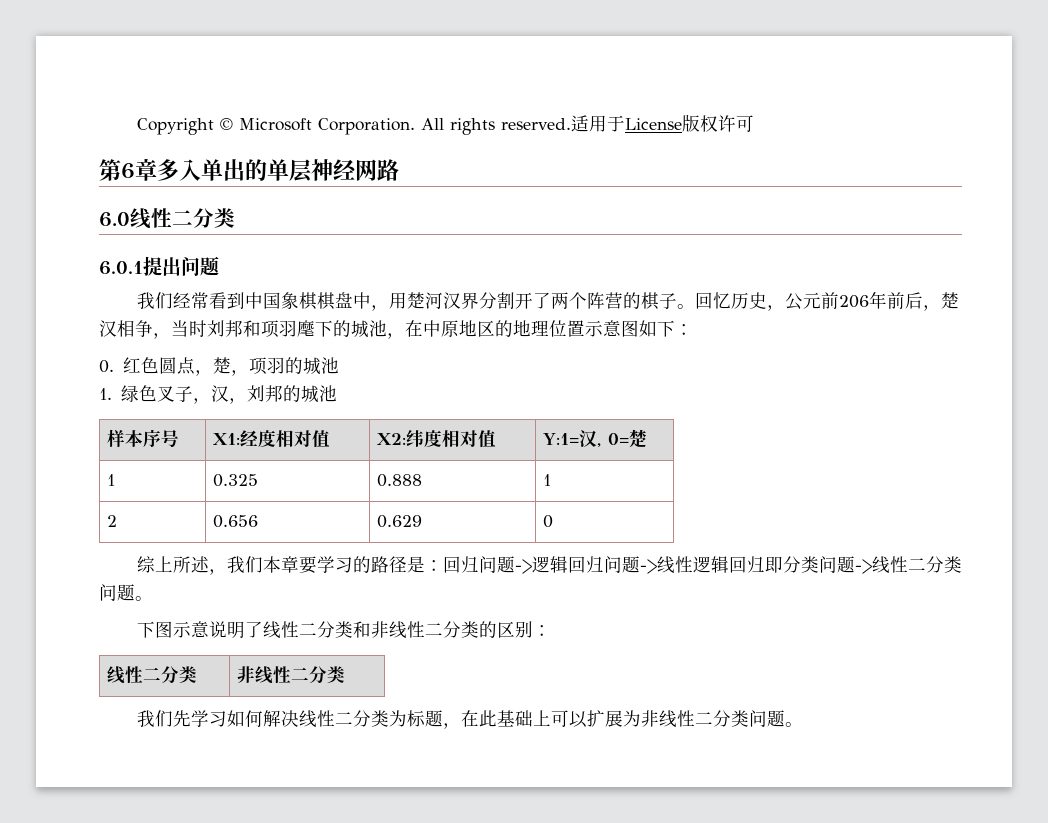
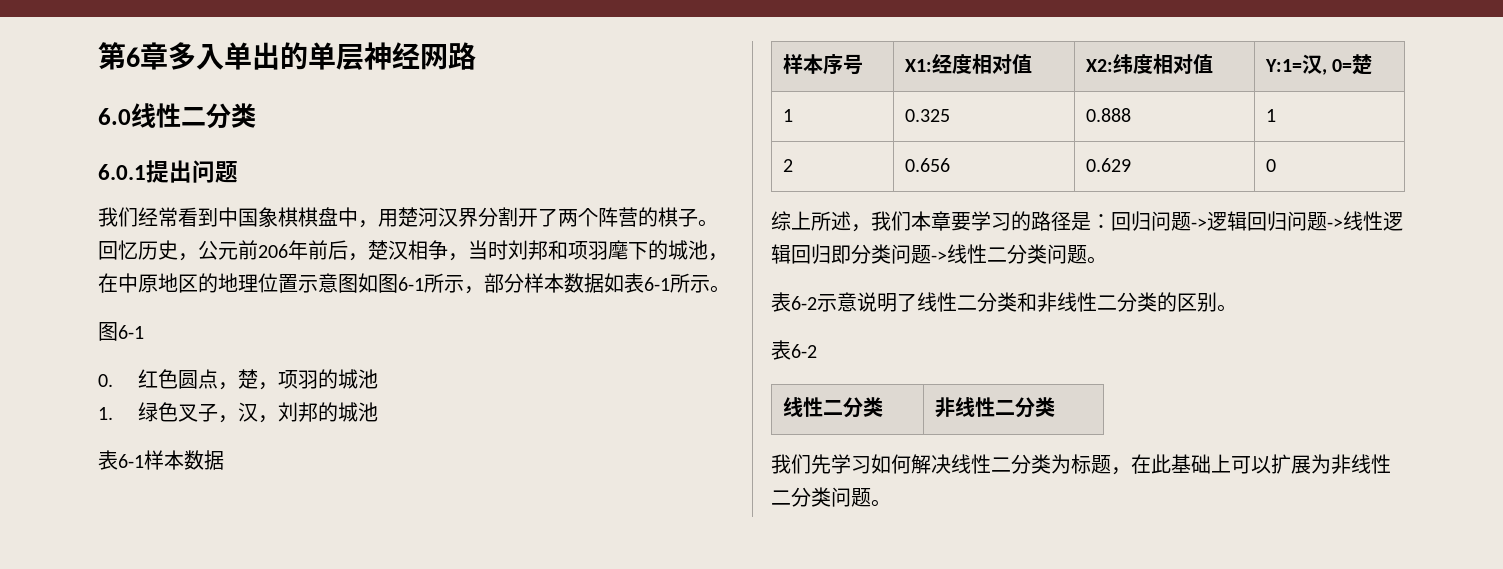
[136,114,754,135] Copyright © Microsoft Corporation. All rights reserved.适用于License版权许可 // -> (98, 56) none
[657,320,693,337] 下： -> [378,273,730,294] [98,322,144,341] 图6-1所示，部分样本数据如表6-1所示。 // 图6-1
(338, 393) none -> [98,450,224,470] // 表6-1样本数据
[136,621,173,638] 下图 -> [771,292,817,312] 表6-2
[532,625,551,636] ： -> [1217,304,1237,312] [771,340,817,360] 。 // 表6-2

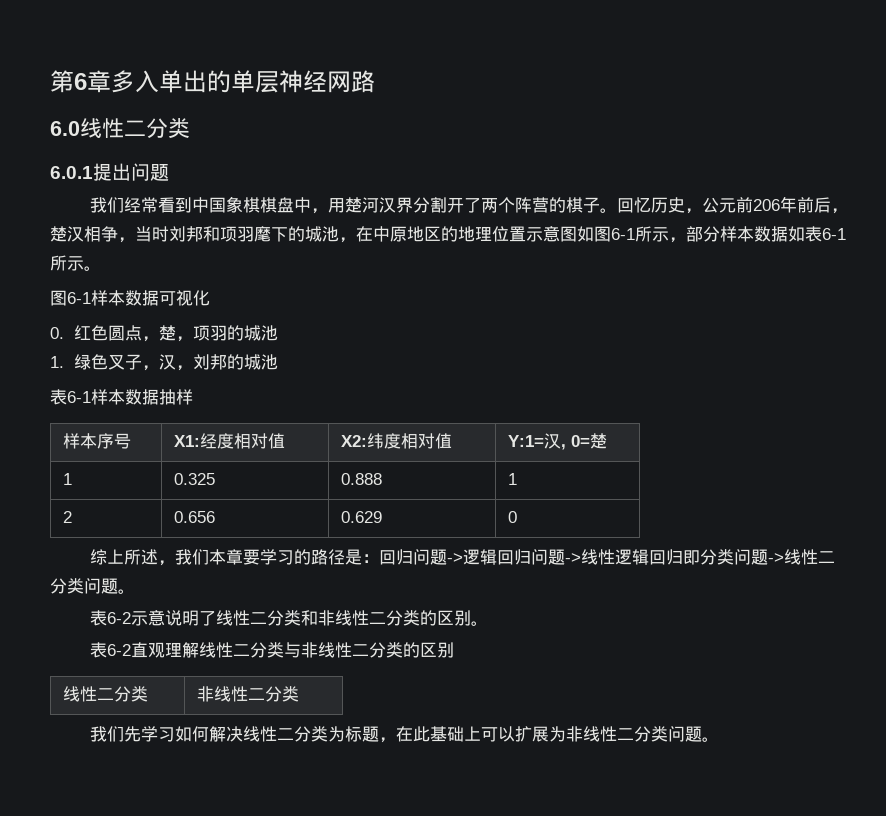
(144, 332) none -> [91,290,210,306] 样本数据可视化
(224, 460) none -> [159,389,193,405] 抽样
(817, 351) none -> [131,642,455,658] 直观理解线性二分类与非线性二分类的区别

